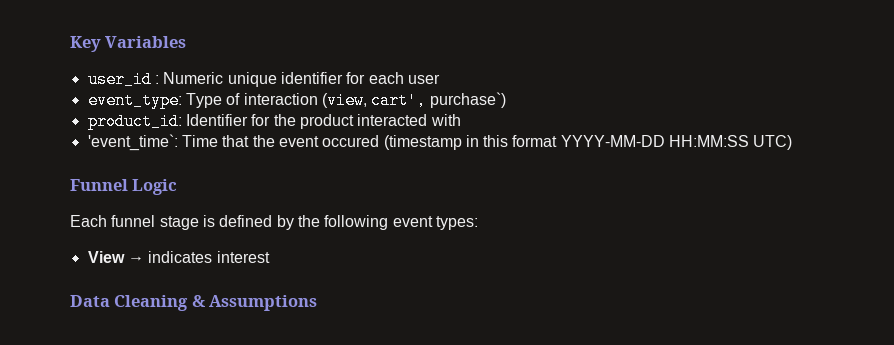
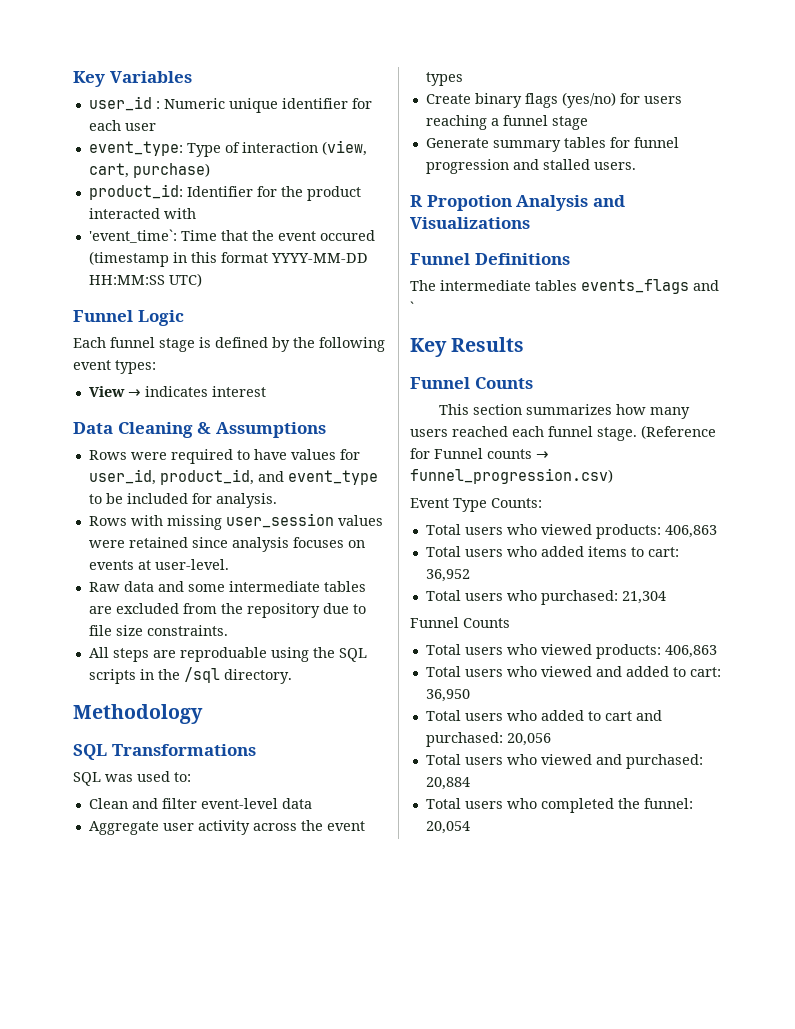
[371,92,506,109] cart', purchase`) -> [88,163,210,178] cart, purchase)
(318, 303) none -> [88,449,360,464] [88,469,378,485] [88,493,277,508] [88,513,383,530] [88,537,365,552] [88,559,229,570] [88,581,366,592] [88,603,366,618] [88,625,228,636] [88,647,367,662] [88,667,292,684] [73,704,203,724] [73,744,256,760] [73,771,191,786] [88,798,312,809] [88,820,365,835] [425,72,463,86] [425,92,682,108] [425,115,588,130] [425,137,679,152] [425,159,636,174] [410,195,625,211] [410,217,530,229] [410,253,570,265] [410,279,719,294] [410,301,414,313] [410,337,525,357] [410,377,533,389] [439,404,691,419] [410,425,716,441] [410,448,549,459] [410,468,613,484] [410,498,542,512] [425,524,717,539] [425,546,679,557] [425,569,470,582] [425,590,666,605] [410,617,510,628] [425,644,717,659] [425,666,721,677] [425,689,470,702] [425,710,662,721] [425,732,551,747] [425,754,703,769] [425,777,470,790] [425,798,693,813] [425,821,470,834] // Rows were required to have values for user_id, product_id, and event_type to be included for analysis. // Rows with missing user_session values were retained since analysis focuses on events at user-level. // Raw data and some intermediate tables are excluded from the repository due to file size constraints. // All steps are reproduable using the SQL scripts in the /sql directory. // Methodology // SQL Transformations // SQL was used to: // Clean and filter event-level data // Aggregate user activity across the event types // Create binary flags (yes/no) for users reaching a funnel stage // Generate summary tables for funnel progression and stalled users. // R Propotion Analysis and Visualizations // Funnel Definitions // The intermediate tables events_flags and ` // Key Results // Funnel Counts // This section summarizes how many users reached each funnel stage. (Reference for Funnel counts → funnel_progression.csv) // Event Type Counts: // Total users who viewed products: 406,863 // Total users who added items to cart: 36,952 // Total users who purchased: 21,304 // Funnel Counts // Total users who viewed products: 406,863 // Total users who viewed and added to cart: 36,950 // Total users who added to cart and purchased: 20,056 // Total users who viewed and purchased: 20,884 // Total users who completed the funnel: 20,054

